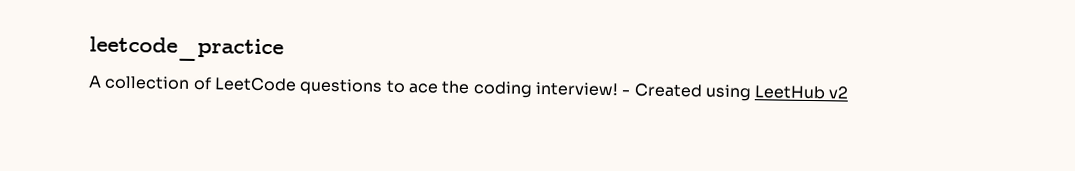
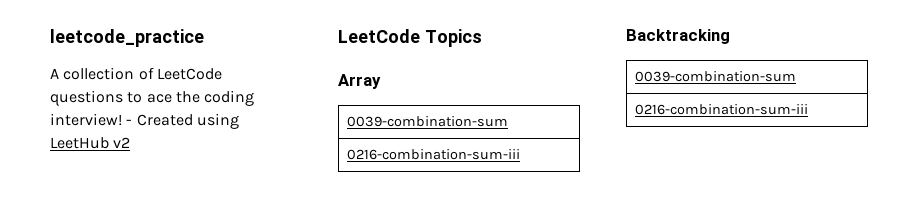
(850, 92) none -> [338,29,482,47] [338,74,381,89] [346,116,508,127] [346,149,520,160] [626,29,730,44] [634,71,796,82] [634,104,808,115] // LeetCode Topics // Array // 0039-combination-sum // 0216-combination-sum-iii // Backtracking // 0039-combination-sum // 0216-combination-sum-iii

